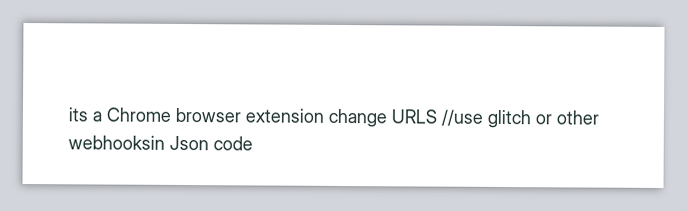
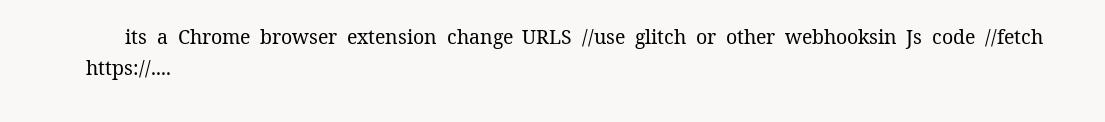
[169,135,253,151] Json code -> [905,29,1043,49] [86,60,171,80] Js code //fetch https://....

